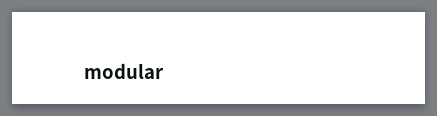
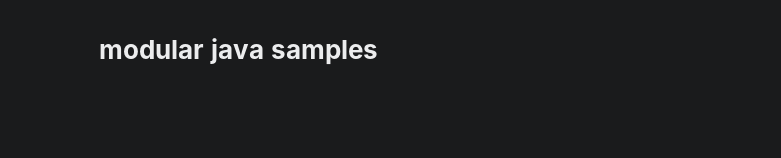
(164, 71) none -> [210,38,379,65] java samples

